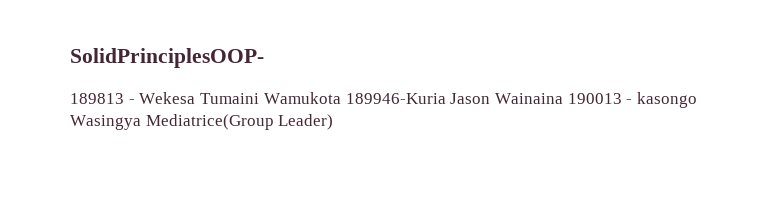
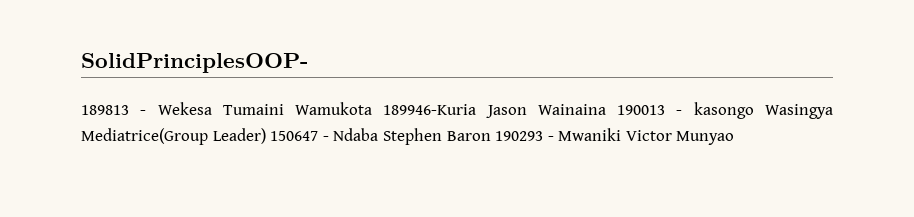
(334, 122) none -> [270,128,735,145] 150647 - Ndaba Stephen Baron 190293 - Mwaniki Victor Munyao

